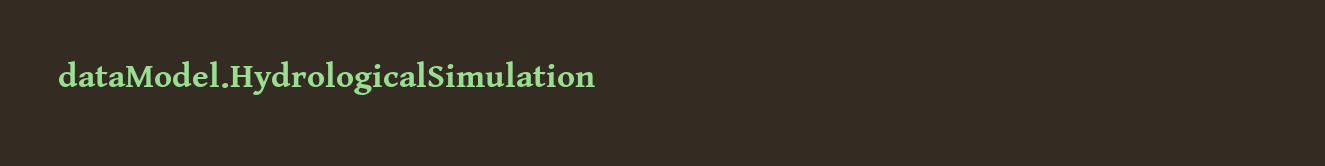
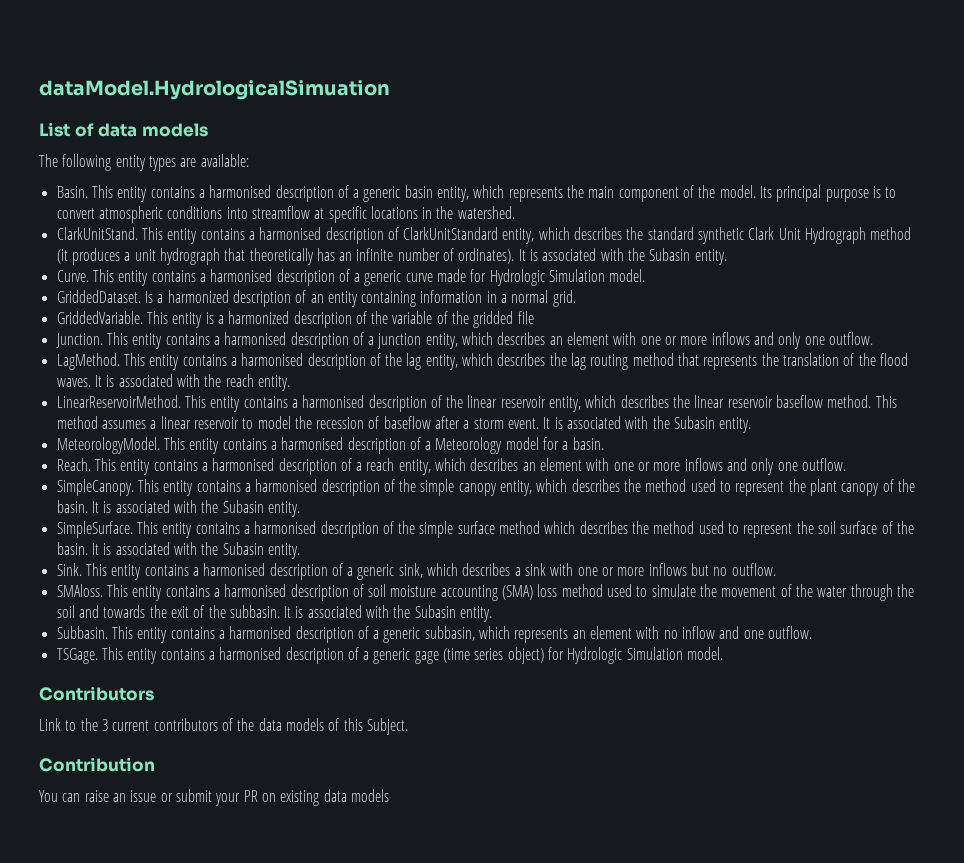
[58,61,595,95] dataModel.HydrologicalSimulation -> [39,80,390,100] [39,122,208,137] [39,154,249,171] [56,185,897,202] [56,206,515,223] [56,227,912,244] [56,248,727,265] [56,269,646,286] [56,290,576,307] [56,311,534,328] [55,332,873,349] [56,353,908,370] [56,374,290,391] [56,395,897,412] [56,416,752,433] [56,437,604,454] [56,458,846,475] [56,479,915,496] [56,500,300,517] [56,521,914,538] [56,542,300,559] [56,563,776,580] [56,584,914,601] [56,605,493,622] [56,626,813,643] [56,647,724,664] [39,686,154,701] [39,718,408,735] [39,757,155,772] [39,789,389,806] dataModel.HydrologicalSimuation // List of data models // The following entity types are available: // Basin. This entity contains a harmonised description of a generic basin entity, which represents the main component of the model. Its principal purpose is to convert atmospheric conditions into streamflow at specific locations in the watershed. // ClarkUnitStand. This entity contains a harmonised description of ClarkUnitStandard entity, which describes the standard synthetic Clark Unit Hydrograph method (it produces a unit hydrograph that theoretically has an infinite number of ordinates). It is associated with the Subasin entity. // Curve. This entity contains a harmonised description of a generic curve made for Hydrologic Simulation model. // GriddedDataset. Is a harmonized description of an entity containing information in a normal grid. // GriddedVariable. This entity is a harmonized description of the variable of the gridded file // Junction. This entity contains a harmonised description of a junction entity, which describes an element with one or more inflows and only one outflow. // LagMethod. This entity contains a harmonised description of the lag entity, which describes the lag routing method that represents the translation of the flood waves. It is associated with the reach entity. // LinearReservoirMethod. This entity contains a harmonised description of the linear reservoir entity, which describes the linear reservoir baseflow method. This method assumes a linear reservoir to model the recession of baseflow after a storm event. It is associated with the Subasin entity. // MeteorologyModel. This entity contains a harmonised description of a Meteorology model for a basin. // Reach. This entity contains a harmonised description of a reach entity, which describes an element with one or more inflows and only one outflow. // SimpleCanopy. This entity contains a harmonised description of the simple canopy entity, which describes the method used to represent the plant canopy of the basin. It is associated with the Subasin entity. // SimpleSurface. This entity contains a harmonised description of the simple surface method which describes the method used to represent the soil surface of the basin. It is associated with the Subasin entity. // Sink. This entity contains a harmonised description of a generic sink, which describes a sink with one or more inflows but no outflow. // SMAloss. This entity contains a harmonised description of soil moisture accounting (SMA) loss method used to simulate the movement of the water through the soil and towards the exit of the subbasin. It is associated with the Subasin entity. // Subbasin. This entity contains a harmonised description of a generic subbasin, which represents an element with no inflow and one outflow. // TSGage. This entity contains a harmonised description of a generic gage (time series object) for Hydrologic Simulation model. // Contributors // Link to the 3 current contributors of the data models of this Subject. // Contribution // You can raise an issue or submit your PR on existing data models

